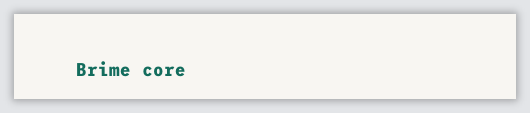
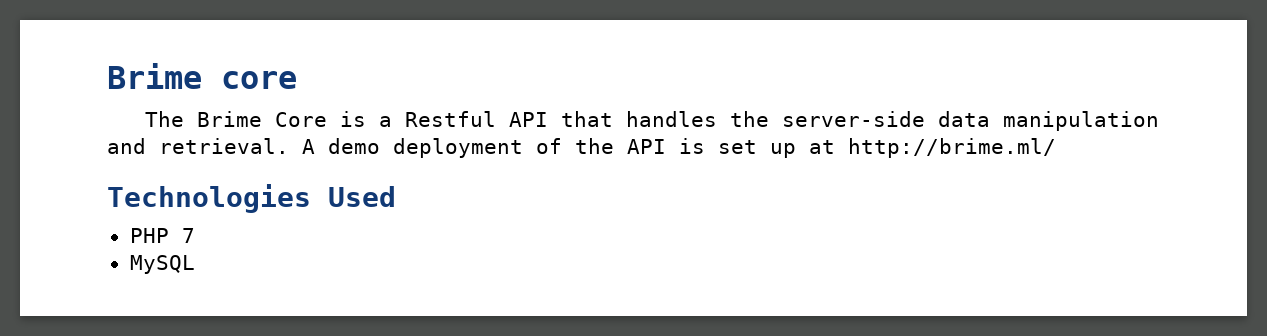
(186, 71) none -> [144,111,1159,131] [107,138,1056,158] [107,184,396,213] [129,228,195,243] [129,255,195,274] // The Brime Core is a Restful API that handles the server-side data manipulation and retrieval. A demo deployment of the API is set up at http://brime.ml/ // Technologies Used // PHP 7 // MySQL

